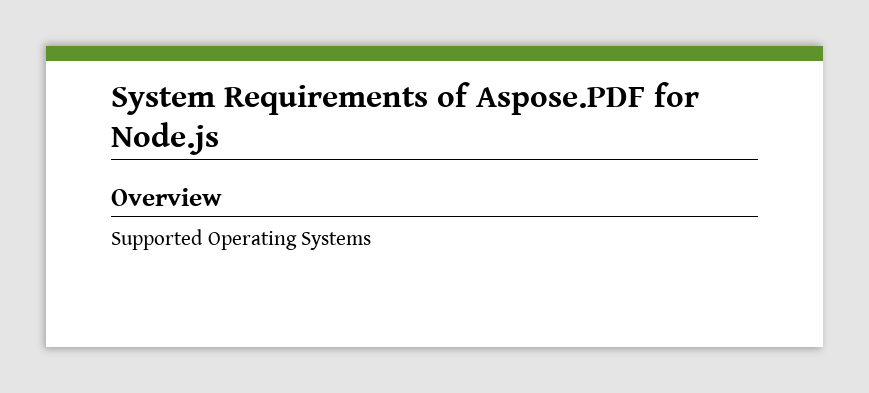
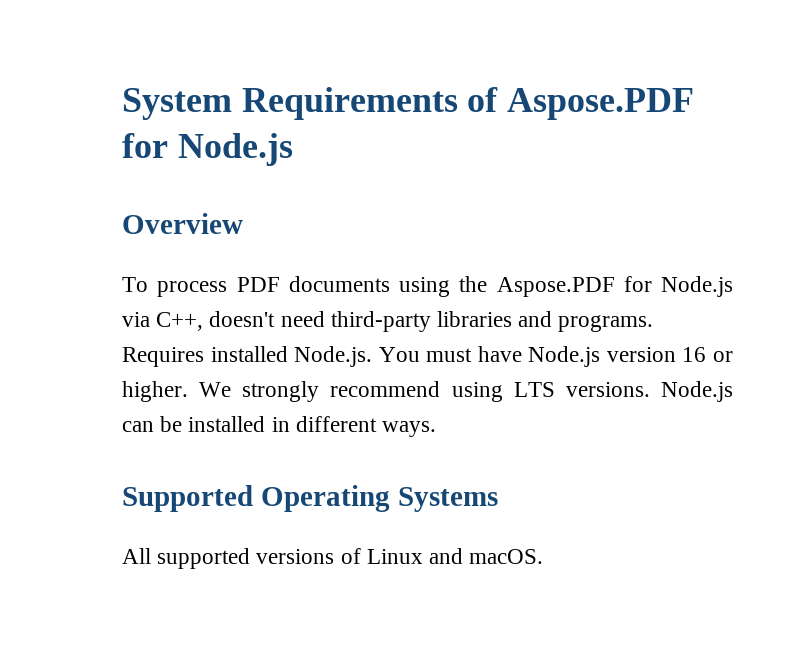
[111,229,372,250] Supported Operating Systems -> [122,276,733,297] [122,311,654,332] [122,346,733,367] [122,381,733,402] [122,416,437,437] [122,485,498,512] [122,548,544,569] To process PDF documents using the Aspose.PDF for Node.js via C++, doesn't need third-party libraries and programs. Requires installed Node.js. You must have Node.js version 16 or higher. We strongly recommend using LTS versions. Node.js can be installed in different ways. // Supported Operating Systems // All supported versions of Linux and macOS.

